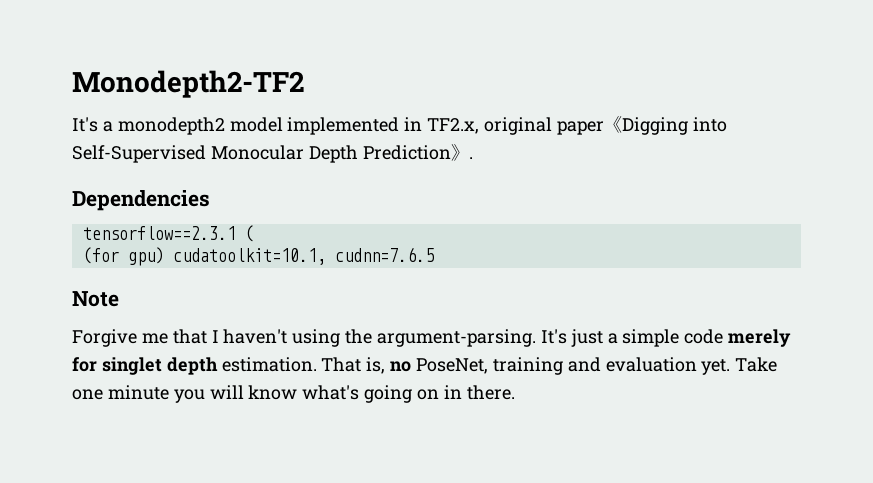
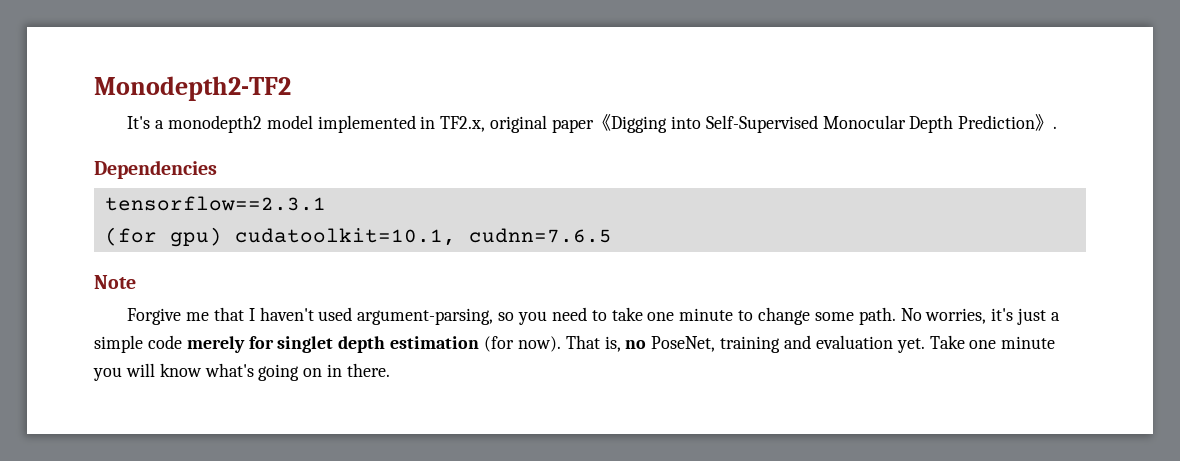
[244,225,254,242] ( -> (326, 203) none
[292,329,567,347] using the argument-parsing. It's -> [318,307,1014,325] used argument-parsing, so you need to take one minute to change some path. No worries, it's
[221,357,317,372] estimation. -> [390,336,561,352] estimation (for now).

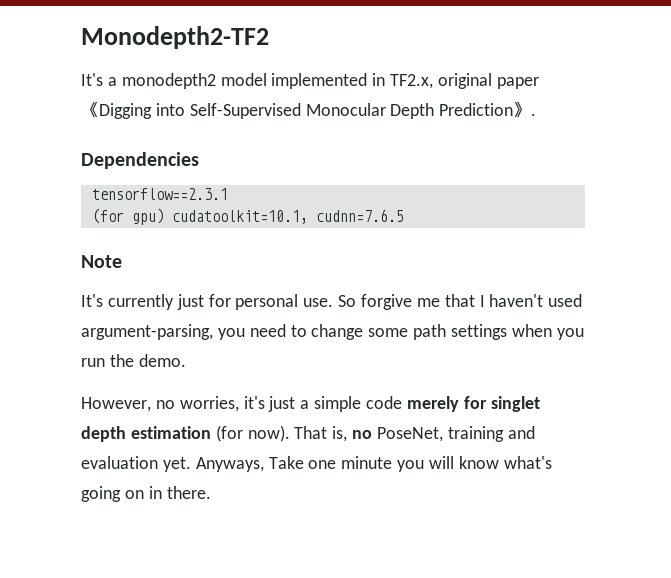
[127,308,182,325] Forgive -> [81,294,413,310] It's currently just for personal use. So forgive
[498,312,515,321] so -> (213, 332) none
[611,307,922,325] take one minute to change some path. No -> [311,324,584,340] [81,354,186,367] [81,397,175,412] change some path settings when you run the demo. // However, no
(925, 345) none -> [195,457,264,472] Anyways,

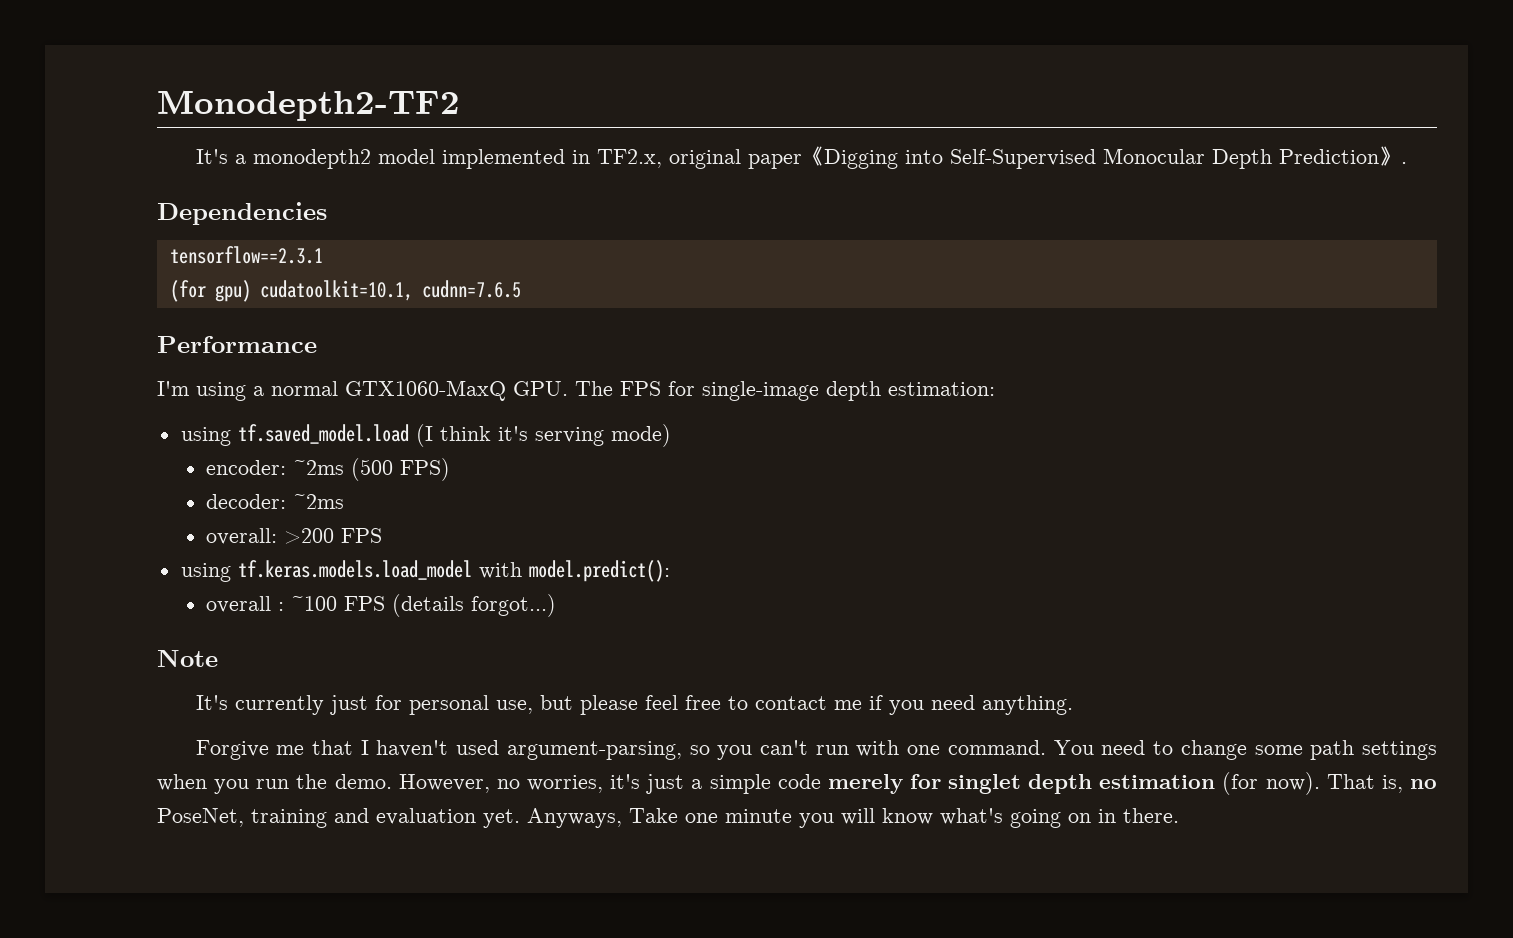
(404, 215) none -> [157,336,317,353] [157,380,995,401] [180,424,671,447] [205,458,450,481] [205,494,344,509] [205,528,382,545] [180,560,670,582] [205,594,556,617] // Performance // I'm using a normal GTX1060-MaxQ GPU. The FPS for single-image depth estimation: // using tf.saved_model.load (I think it's serving mode) // encoder: ~2ms (500 FPS) // decoder: ~2ms // overall: >200 FPS // using tf.keras.models.load_model with model.predict(): // overall : ~100 FPS (details forgot...)
[303,294,413,310] use. So forgive -> [495,695,1073,715] [195,740,269,760] use, but please feel free to contact me if you need anything. // Forgive
[217,328,245,340] you -> [689,740,1094,760] so you can't run with one command. You
(186, 360) // -> (392, 781) none

